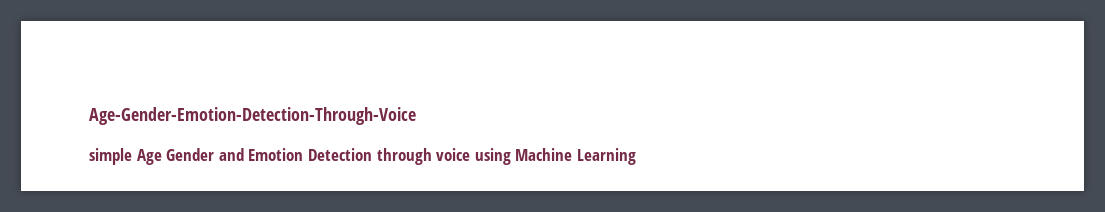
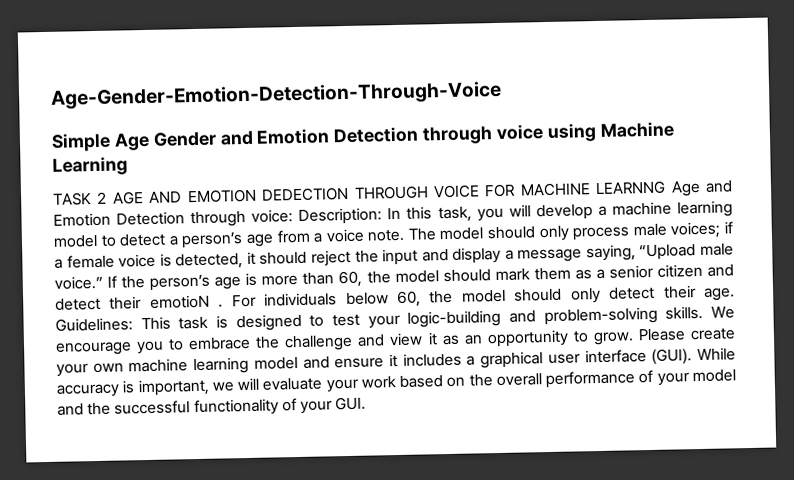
[89,148,132,165] simple -> [51,132,111,152] Simple
(636, 156) none -> [52,180,733,206] [53,200,734,228] [53,221,733,249] [54,243,734,270] [54,263,734,291] [55,285,736,311] [55,305,735,332] [55,327,737,356] [56,347,736,377] [56,369,736,398] [57,396,367,417] // TASK 2 AGE AND EMOTION DEDECTION THROUGH VOICE FOR MACHINE LEARNNG Age and Emotion Detection through voice: Description: In this task, you will develop a machine learning model to detect a person’s age from a voice note. The model should only process male voices; if a female voice is detected, it should reject the input and display a message saying, “Upload male voice.” If the person’s age is more than 60, the model should mark them as a senior citizen and detect their emotioN . For individuals below 60, the model should only detect their age. Guidelines: This task is designed to test your logic-building and problem-solving skills. We encourage you to embrace the challenge and view it as an opportunity to grow. Please create your own machine learning model and ensure it includes a graphical user interface (GUI). While accuracy is important, we will evaluate your work based on the overall performance of your model and the successful functionality of your GUI.

